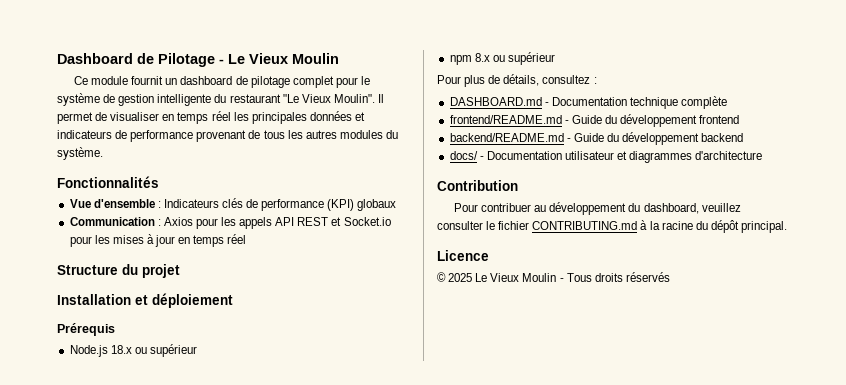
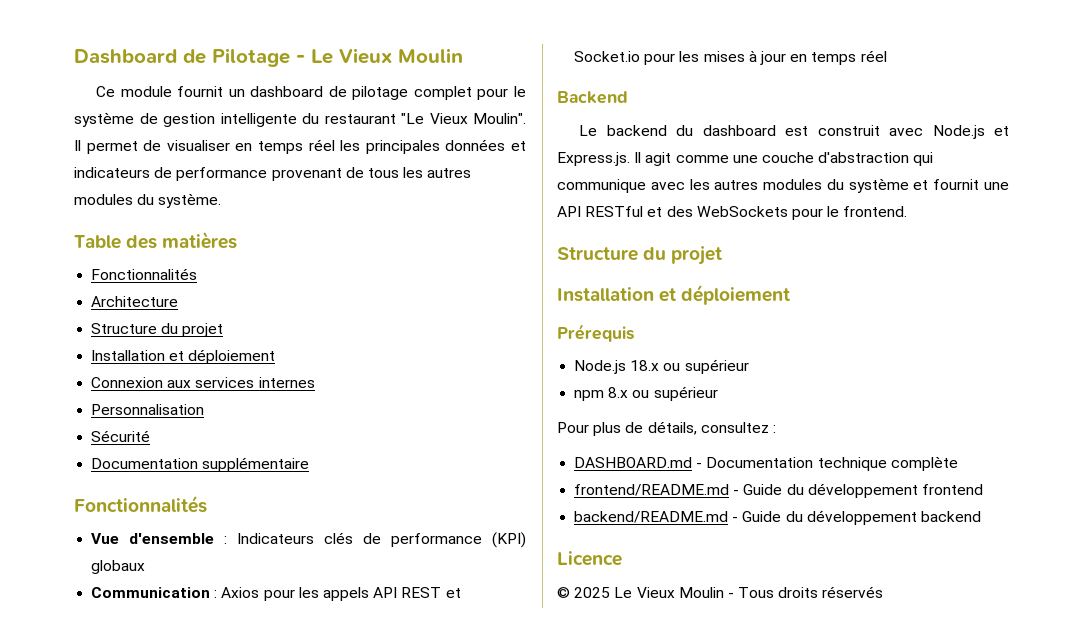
(103, 153) none -> [74,231,238,249] [91,268,198,280] [91,296,179,307] [91,323,224,337] [91,349,276,364] [91,377,315,388] [91,404,205,415] [91,430,151,442] [91,457,310,472] // Table des matières // Fonctionnalités // Architecture // Structure du projet // Installation et déploiement // Connexion aux services internes // Personnalisation // Sécurité // Documentation supplémentaire
(247, 239) none -> [557,91,628,104] [579,125,1009,139] [557,152,934,166] [557,178,1009,193] [557,206,908,220] // Backend // Le backend du dashboard est construit avec Node.js et Express.js. Il agit comme une couche d'abstraction qui communique avec les autres modules du système et fournit une API RESTful et des WebSockets pour le frontend.
[449,151,763,163] [437,180,518,191] [454,202,741,215] [437,220,787,233] // docs/ - Documentation utilisateur et diagrammes d'architecture // Contribution // Pour contribuer au développement du dashboard, veuillez consulter le fichier CONTRIBUTING.md à la racine du dépôt principal. -> (981, 516) none

